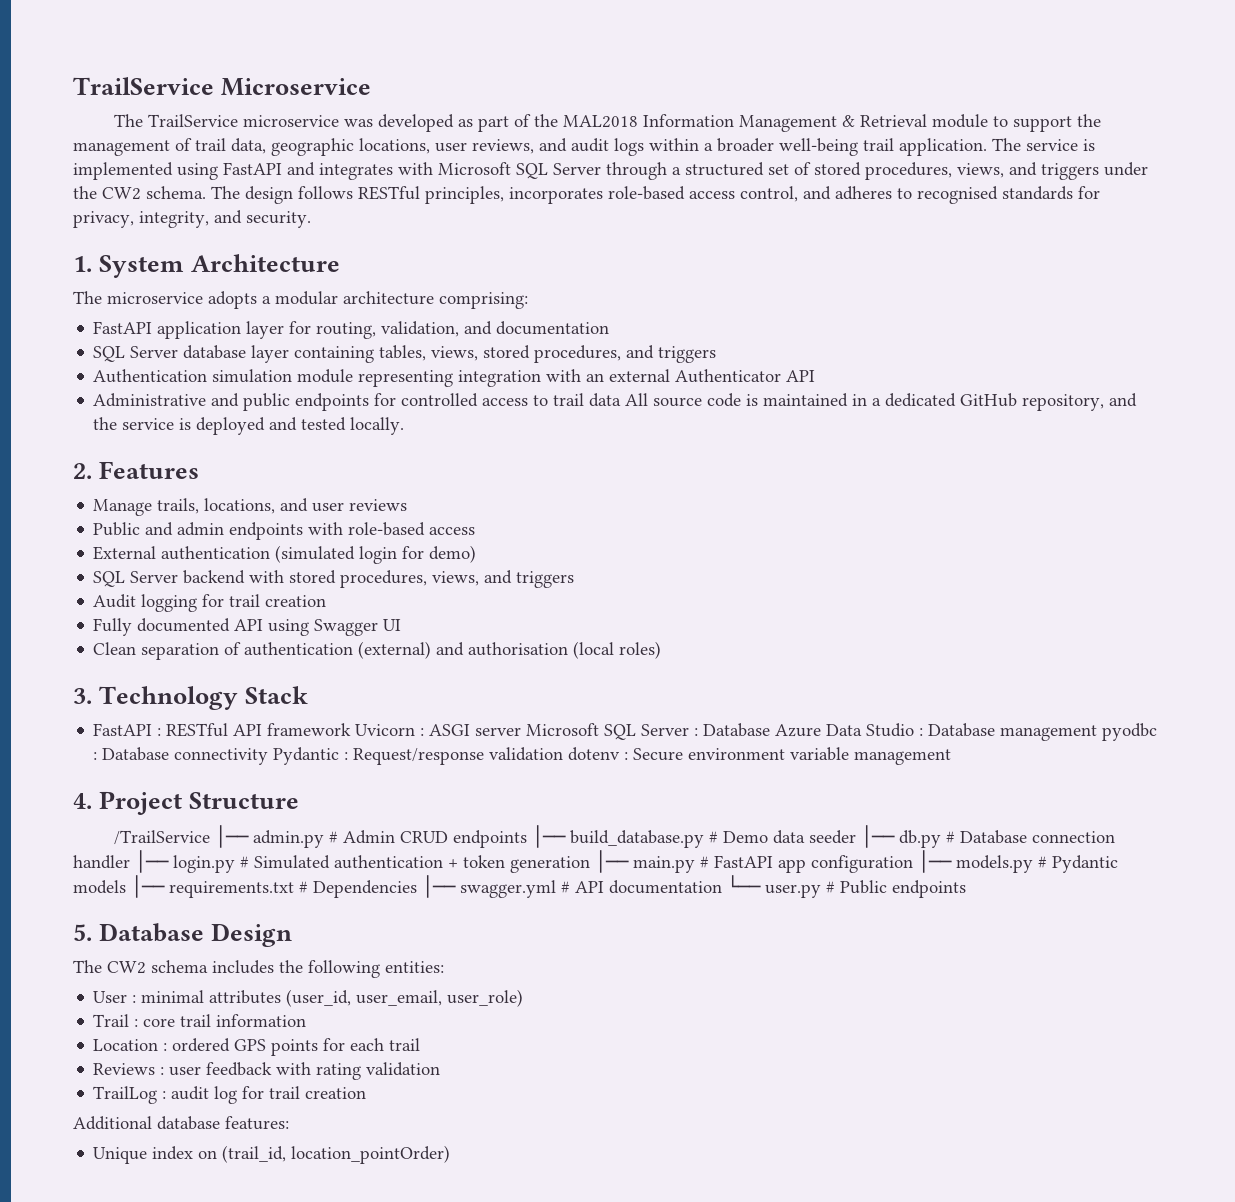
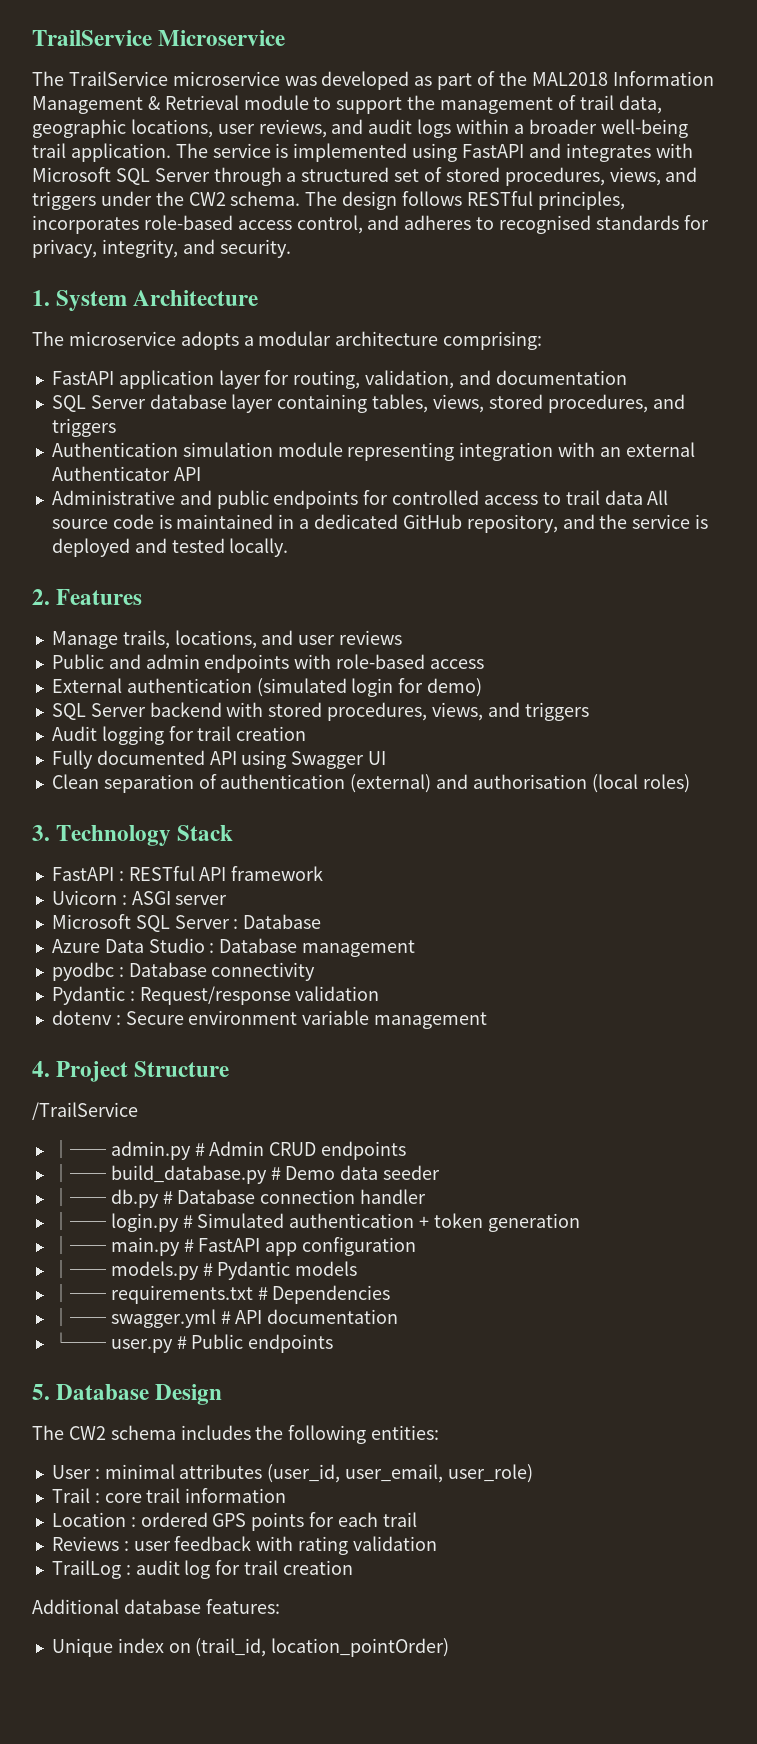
(352, 729) none -> (324, 873) //
(522, 731) none -> (228, 900) //
(771, 730) none -> (322, 921) //
(1098, 733) none -> (416, 948) //
(269, 756) none -> (316, 971) //
(564, 754) none -> (380, 993) //
(211, 837) none -> (138, 1111) //
(528, 839) none -> (407, 1150) //
(857, 837) none -> (441, 1172) //
(130, 862) none -> (427, 1196) //
(590, 864) none -> (580, 1222) //
(913, 864) none -> (417, 1246) //
(126, 887) none -> (358, 1268) //
(417, 889) none -> (391, 1294) //
(722, 887) none -> (399, 1316) //

